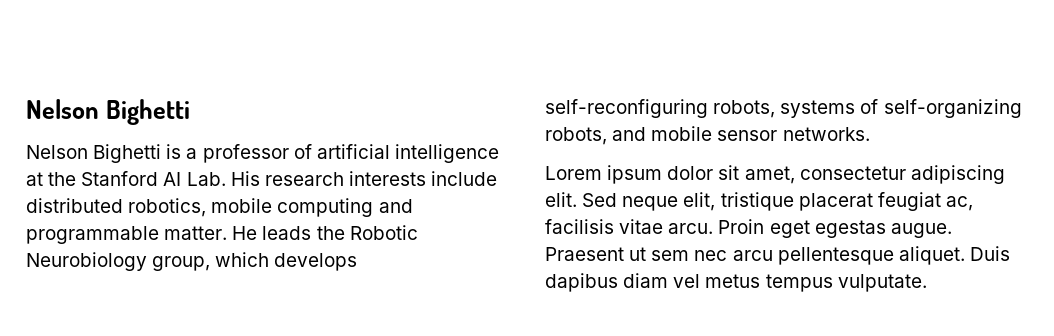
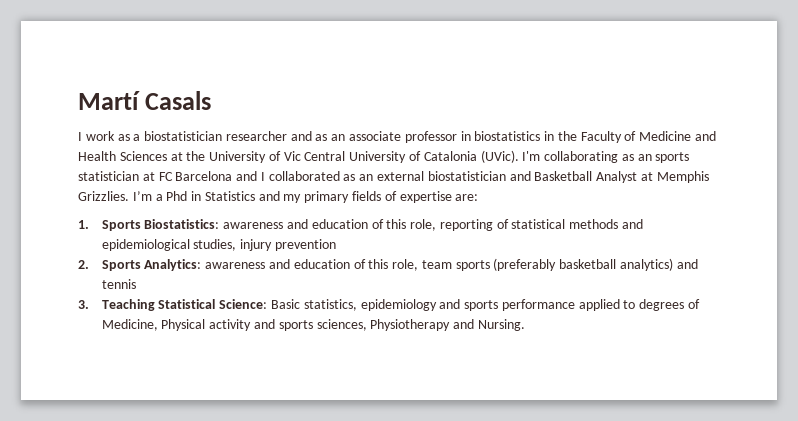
[26,99,191,125] [26,144,499,163] [26,171,498,186] [26,198,413,217] [26,225,418,244] [26,252,358,271] [545,99,1022,118] [545,126,870,145] [545,165,1005,184] [545,192,973,211] [545,219,952,238] [545,246,1010,265] [545,273,927,292] Nelson Bighetti // Nelson Bighetti is a professor of artificial intelligence at the Stanford AI Lab. His research interests include distributed robotics, mobile computing and programmable matter. He leads the Robotic Neurobiology group, which develops self-reconfiguring robots, systems of self-organizing robots, and mobile sensor networks. // Lorem ipsum dolor sit amet, consectetur adipiscing elit. Sed neque elit, tristique placerat feugiat ac, facilisis vitae arcu. Proin eget egestas augue. Praesent ut sem nec arcu pellentesque aliquet. Duis dapibus diam vel metus tempus vulputate. -> [78,91,211,110] [78,131,717,143] [78,150,690,163] [78,171,709,183] [78,191,479,203] [78,219,644,231] [101,239,336,251] [78,258,698,271] [101,279,136,289] [78,299,701,311] [101,319,525,331] Martí Casals // I work as a biostatistician researcher and as an associate professor in biostatistics in the Faculty of Medicine and Health Sciences at the University of Vic Central University of Catalonia (UVic). I'm collaborating as an sports statistician at FC Barcelona and I collaborated as an external biostatistician and Basketball Analyst at Memphis Grizzlies. I’m a Phd in Statistics and my primary fields of expertise are: // 1. Sports Biostatistics: awareness and education of this role, reporting of statistical methods and epidemiological studies, injury prevention // 2. Sports Analytics: awareness and education of this role, team sports (preferably basketball analytics) and tennis // 3. Teaching Statistical Science: Basic statistics, epidemiology and sports performance applied to degrees of Medicine, Physical activity and sports sciences, Physiotherapy and Nursing.

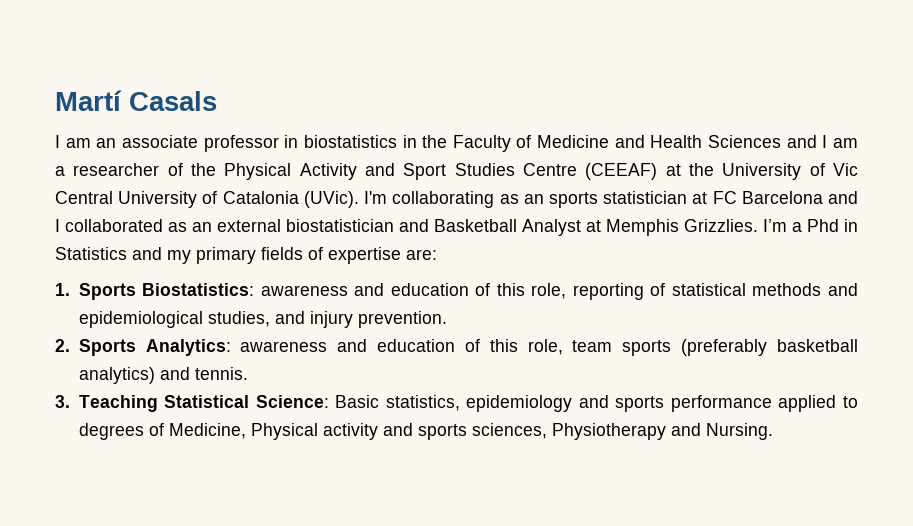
[85,131,328,141] work as a biostatistician researcher and as -> [65,138,91,148] am
(167, 156) none -> [786,135,858,148] [55,163,658,180] and I am a researcher of the Physical Activity and Sport Studies Centre (CEEAF)
[240,239,336,251] injury prevention -> [274,311,447,328] and injury prevention.
[101,279,136,289] tennis -> [194,367,248,380] tennis.

